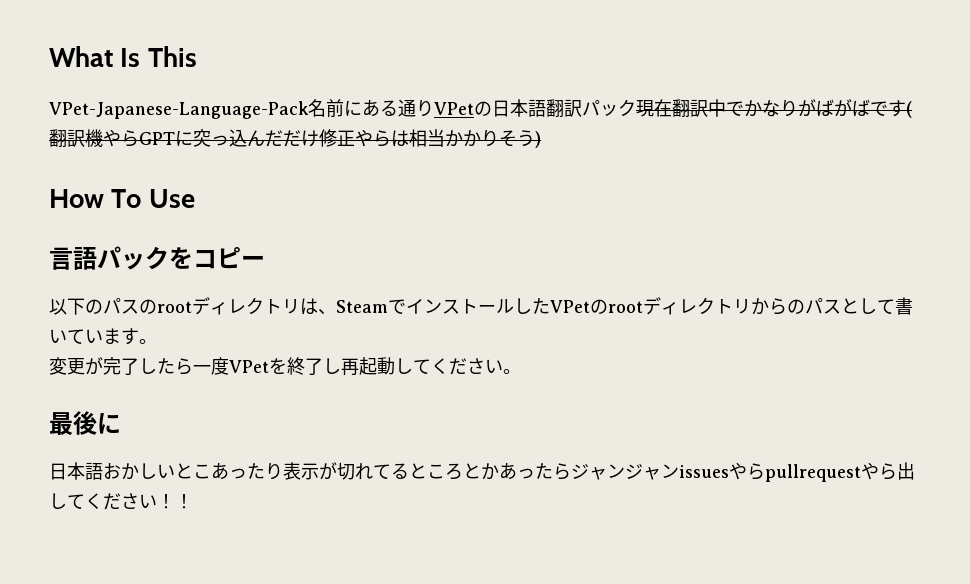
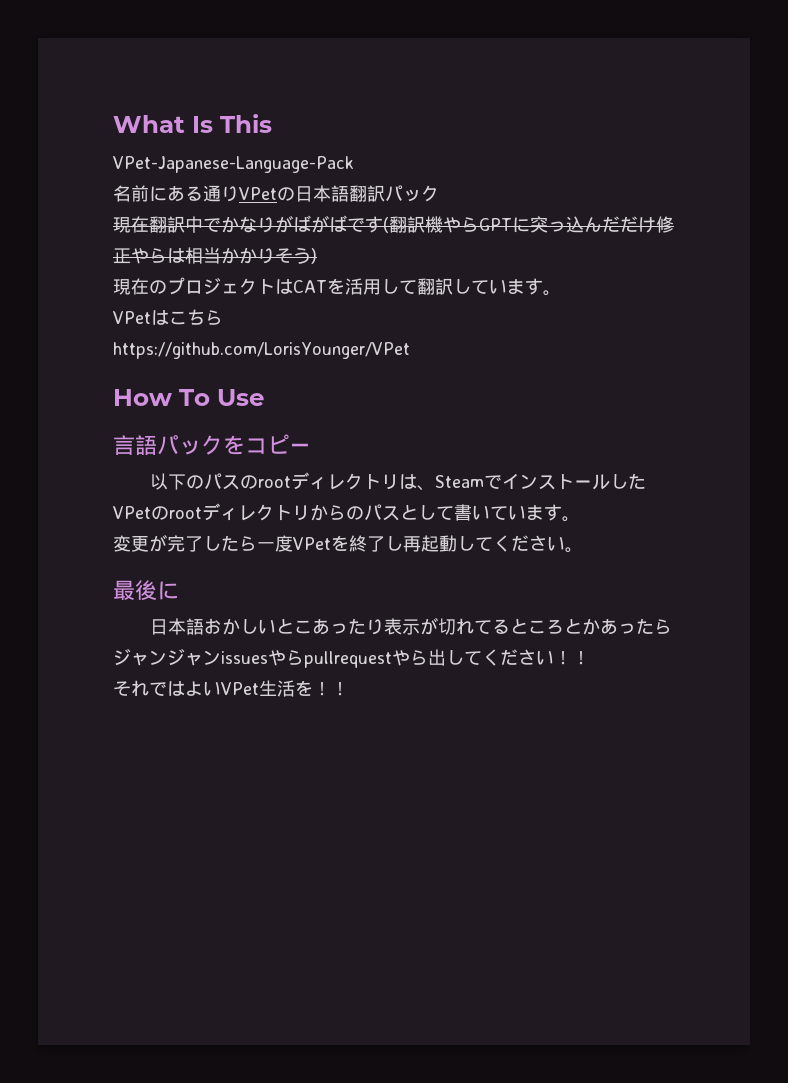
(309, 110) none -> (354, 164) //
(636, 108) none -> (439, 193) //
(541, 139) none -> [113,277,561,296] [113,309,223,325] [113,342,410,359] // 現在のプロジェクトはCATを活用して翻訳しています。 // VPetはこちら // https://github.com/LorisYounger/VPet
(193, 501) none -> [113,680,349,697] // それではよいVPet生活を！！

